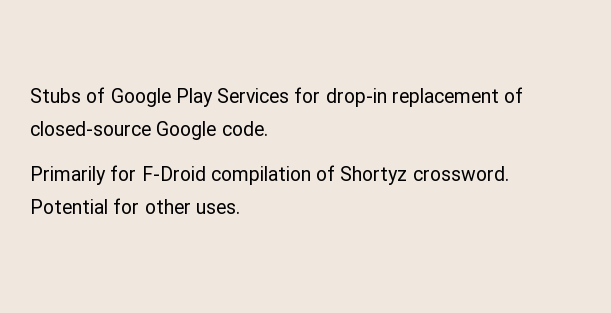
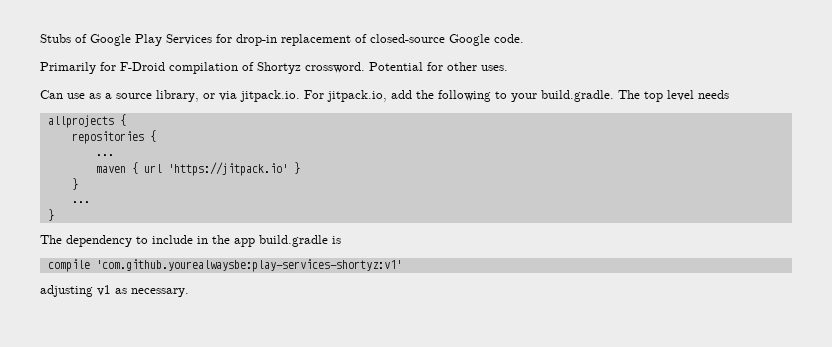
(240, 208) none -> [40,90,729,102] [47,114,126,128] [71,130,156,144] [95,154,114,156] [95,162,300,176] [71,178,78,190] [71,201,90,203] [47,209,54,221] [40,235,341,247] [47,259,402,272] [40,285,189,297] // Can use as a source library, or via jitpack.io. For jitpack.io, add the following to your build.gradle. The top level needs // allprojects { // repositories { // ... // maven { url 'https://jitpack.io' } // } // ... // } // The dependency to include in the app build.gradle is // compile 'com.github.yourealwaysbe:play-services-shortyz:v1' // adjusting v1 as necessary.

